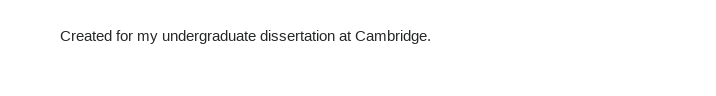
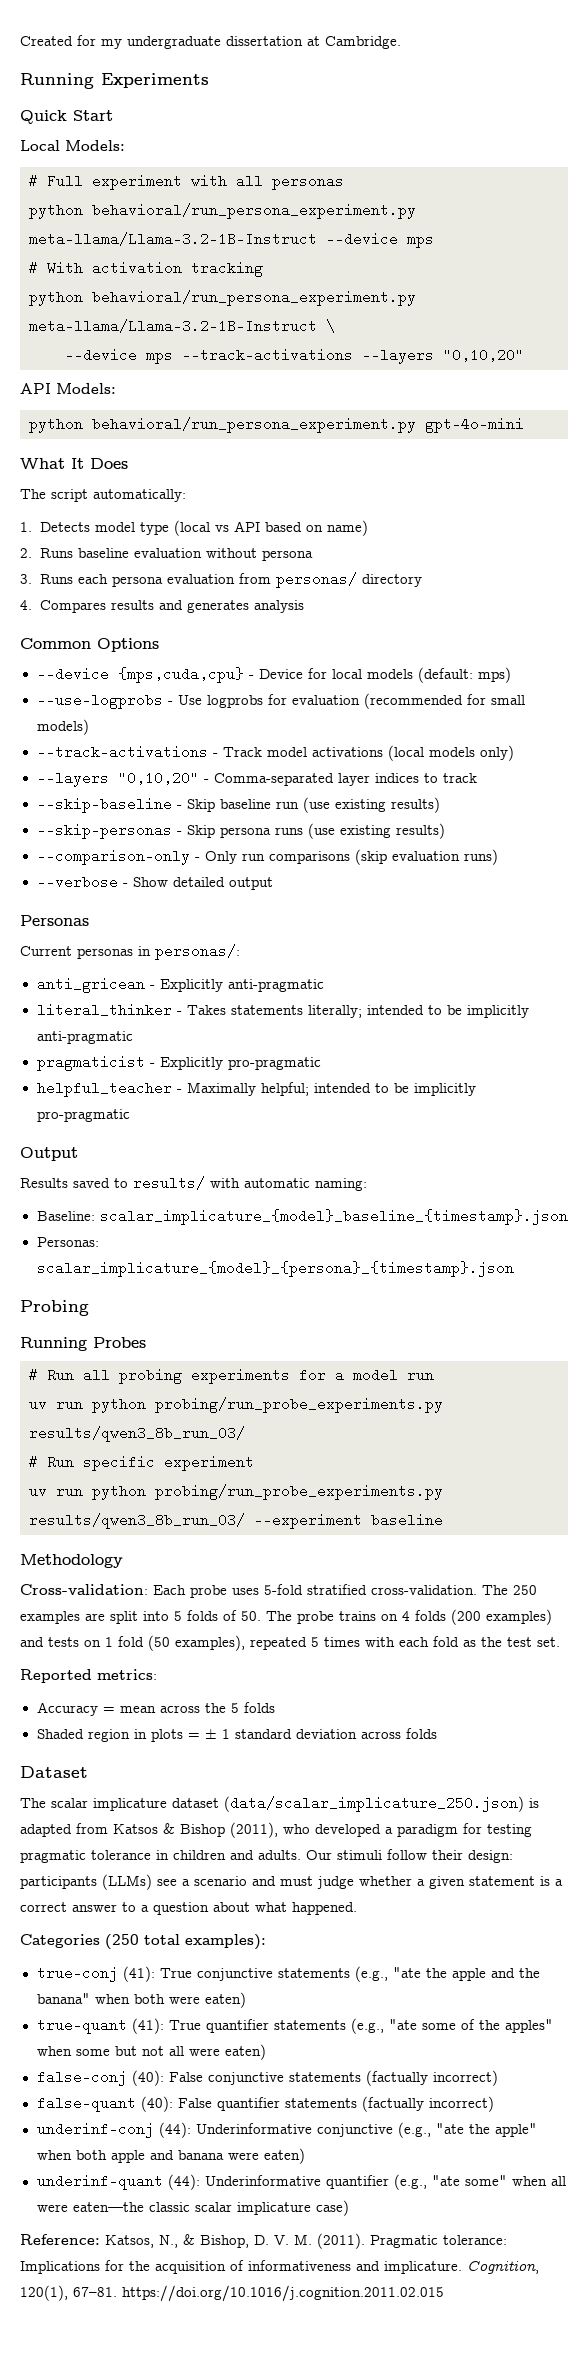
(432, 37) none -> [20,73,209,89] [20,110,113,124] [20,140,125,151] [29,174,344,190] [29,203,416,219] [29,232,434,248] [29,261,263,277] [29,290,416,306] [29,319,335,333] [65,348,524,364] [20,383,116,394] [29,417,524,433] [20,458,128,469] [20,489,186,502] [20,520,368,536] [20,548,313,561] [20,572,422,588] [20,600,304,613] [20,638,159,652] [36,667,511,683] [36,693,525,709] [36,719,89,735] [36,745,514,761] [36,771,477,787] [36,797,440,813] [36,823,445,839] [36,849,498,865] [36,875,273,890] [20,915,89,926] [20,944,240,960] [36,977,324,993] [36,1003,529,1018] [36,1031,133,1044] [36,1055,321,1071] [36,1081,476,1097] [36,1109,130,1122] [20,1147,78,1161] [20,1176,367,1191] [36,1209,568,1225] [36,1237,99,1247] [36,1261,514,1277] [20,1300,89,1316] [20,1337,146,1351] [29,1368,434,1384] [29,1397,443,1413] [29,1426,245,1442] [29,1455,254,1471] [29,1484,443,1500] [29,1513,443,1529] [20,1554,123,1568] [20,1584,537,1598] [20,1609,552,1625] [20,1635,560,1651] [20,1669,157,1683] [36,1702,275,1716] [36,1728,437,1742] [20,1766,88,1778] [20,1796,539,1812] [20,1822,532,1838] [20,1849,513,1863] [20,1874,563,1890] [20,1902,357,1915] [20,1934,266,1950] [36,1966,540,1982] [36,1992,246,2008] [36,2018,553,2034] [36,2044,266,2060] [36,2070,498,2086] [36,2096,494,2112] [36,2122,537,2138] [36,2148,305,2164] [36,2174,566,2190] [36,2200,349,2216] [20,2233,507,2249] [20,2260,539,2274] [20,2285,444,2302] // Running Experiments // Quick Start // Local Models: // # Full experiment with all personas // python behavioral/run_persona_experiment.py meta-llama/Llama-3.2-1B-Instruct --device mps // # With activation tracking // python behavioral/run_persona_experiment.py meta-llama/Llama-3.2-1B-Instruct \ // --device mps --track-activations --layers "0,10,20" // API Models: // python behavioral/run_persona_experiment.py gpt-4o-mini // What It Does // The script automatically: // 1. Detects model type (local vs API based on name) // 2. Runs baseline evaluation without persona // 3. Runs each persona evaluation from personas/ directory // 4. Compares results and generates analysis // Common Options // --device {mps,cuda,cpu} - Device for local models (default: mps) // --use-logprobs - Use logprobs for evaluation (recommended for small models) // --track-activations - Track model activations (local models only) // --layers "0,10,20" - Comma-separated layer indices to track // --skip-baseline - Skip baseline run (use existing results) // --skip-personas - Skip persona runs (use existing results) // --comparison-only - Only run comparisons (skip evaluation runs) // --verbose - Show detailed output // Personas // Current personas in personas/: // anti_gricean - Explicitly anti-pragmatic // literal_thinker - Takes statements literally; intended to be implicitly anti-pragmatic // pragmaticist - Explicitly pro-pragmatic // helpful_teacher - Maximally helpful; intended to be implicitly pro-pragmatic // Output // Results saved to results/ with automatic naming: // Baseline: scalar_implicature_{model}_baseline_{timestamp}.json // Personas: scalar_implicature_{model}_{persona}_{timestamp}.json // Probing // Running Probes // # Run all probing experiments for a model run // uv run python probing/run_probe_experiments.py results/qwen3_8b_run_03/ // # Run specific experiment // uv run python probing/run_probe_experiments.py results/qwen3_8b_run_03/ --experiment baseline // Methodology // Cross-validation: Each probe uses 5-fold stratified cross-validation. The 250 examples are split into 5 folds of 50. The probe trains on 4 folds (200 examples) and tests on 1 fold (50 examples), repeated 5 times with each fold as the test set. // Reported metrics: // Accuracy = mean across the 5 folds // Shaded region in plots = ± 1 standard deviation across folds // Dataset // The scalar implicature dataset (data/scalar_implicature_250.json) is adapted from Katsos & Bishop (2011), who developed a paradigm for testing pragmatic tolerance in children and adults. Our stimuli follow their design: participants (LLMs) see a scenario and must judge whether a given statement is a correct answer to a question about what happened. // Categories (250 total examples): // true-conj (41): True conjunctive statements (e.g., "ate the apple and the banana" when both were eaten) // true-quant (41): True quantifier statements (e.g., "ate some of the apples" when some but not all were eaten) // false-conj (40): False conjunctive statements (factually incorrect) // false-quant (40): False quantifier statements (factually incorrect) // underinf-conj (44): Underinformative conjunctive (e.g., "ate the apple" when both apple and banana were eaten) // underinf-quant (44): Underinformative quantifier (e.g., "ate some" when all were eaten—the classic scalar implicature case) // Reference: Katsos, N., & Bishop, D. V. M. (2011). Pragmatic tolerance: Implications for the acquisition of informativeness and implicature. Cognition, 120(1), 67–81. https://doi.org/10.1016/j.cognition.2011.02.015

